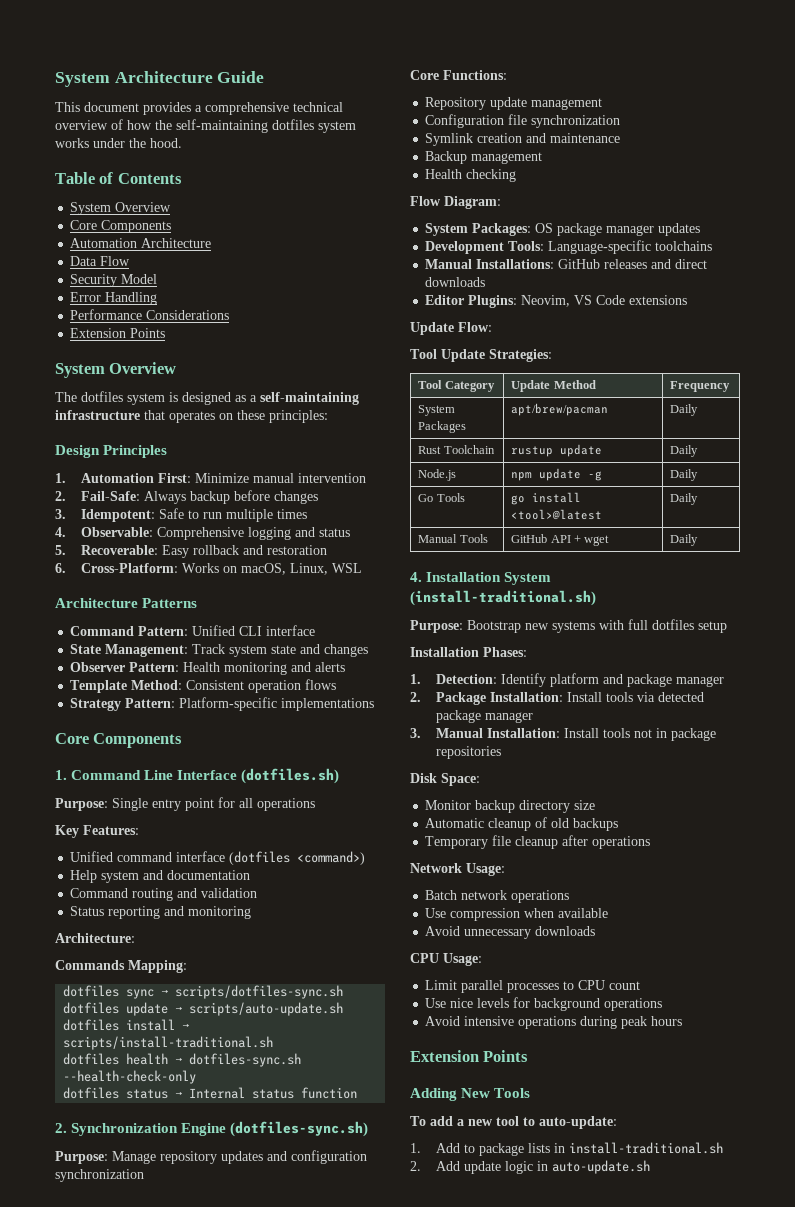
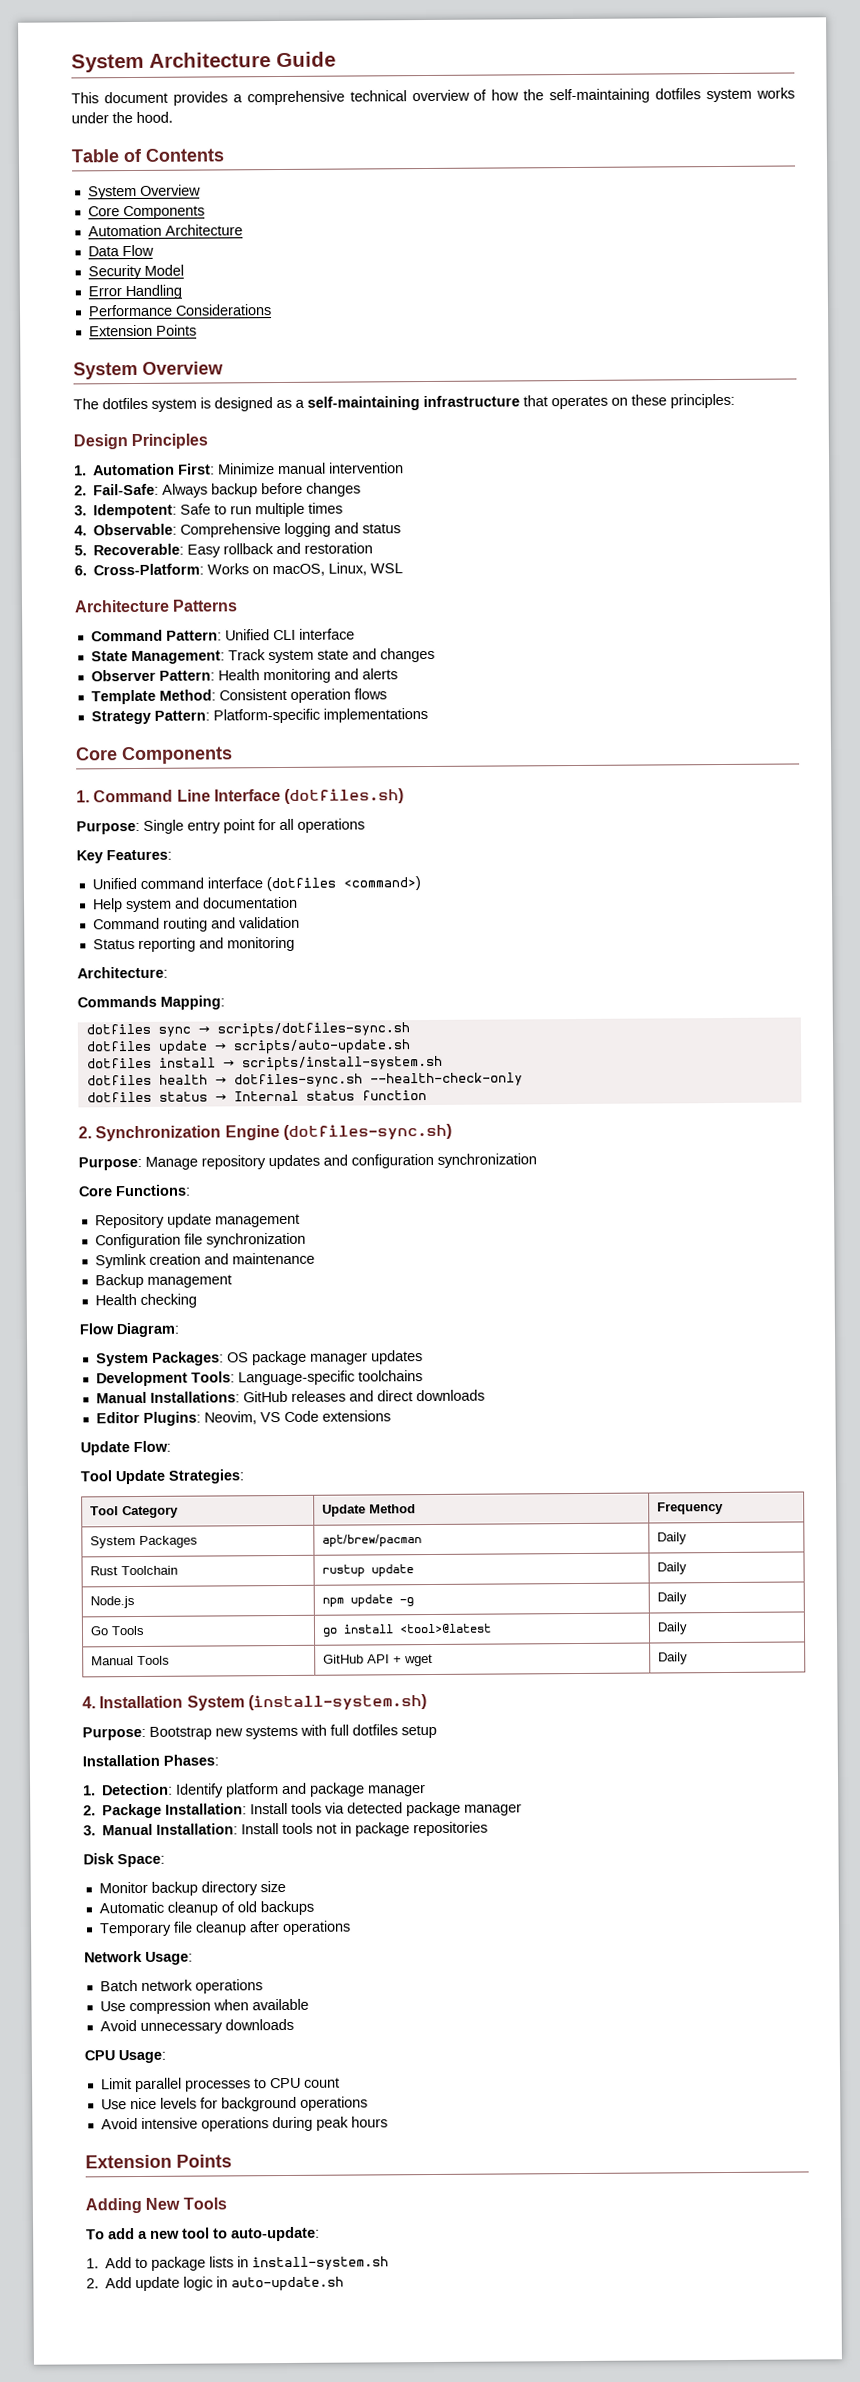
[63,1036,274,1050] scripts/install-traditional.sh -> [241,1055,443,1072] scripts/install-system.sh
[410,590,596,606] (install-traditional.sh) -> [247,1694,427,1711] (install-system.sh)
[568,1142,723,1154] install-traditional.sh -> [252,2256,390,2271] install-system.sh

